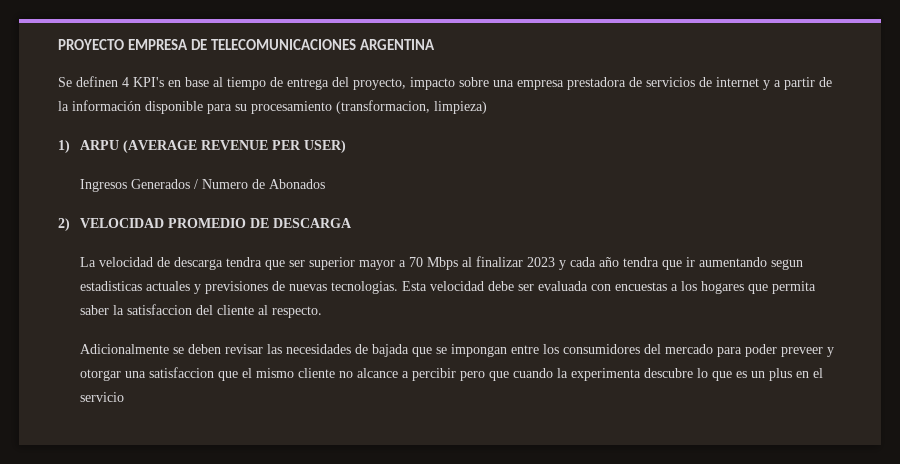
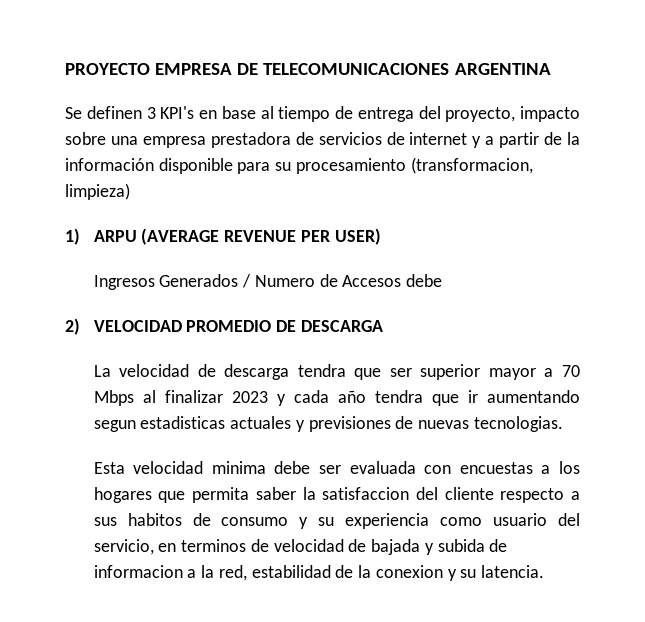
[122,77,129,87] 4 -> [146,107,156,119] 3
[268,179,325,189] Abonados -> [342,274,443,287] Accesos debe
(398, 287) none -> (563, 424) //
(484, 286) none -> [211,461,266,474] minima
[257,305,322,318] [79,344,834,357] [79,367,823,381] [79,392,124,402] al respecto. // Adicionalmente se deben revisar las necesidades de bajada que se impongan entre los consumidores del mercado para poder preveer y otorgar una satisfaccion que el mismo cliente no alcance a percibir pero que cuando la experimenta descubre lo que es un plus en el servicio -> [500,488,581,503] [93,513,580,529] [93,539,508,555] [93,565,544,581] respecto a sus habitos de consumo y su experiencia como usuario del servicio, en terminos de velocidad de bajada y subida de informacion a la red, estabilidad de la conexion y su latencia.

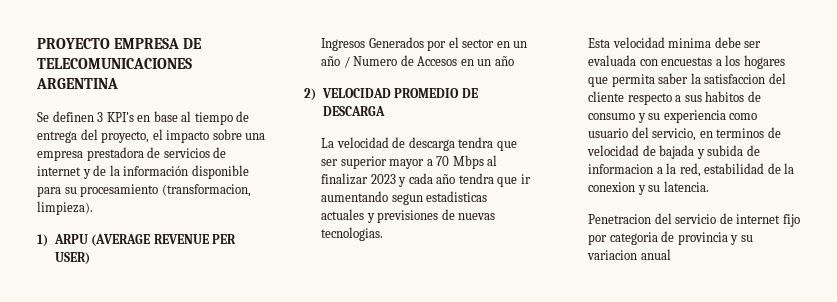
(516, 114) none -> [152,129,163,140] el
[485,132,540,148] a partir -> (91, 174) none
[65,183,130,200] limpieza) -> [37,201,93,215] limpieza).
(239, 280) none -> [427,37,528,51] [321,56,341,66] por el sector en un año
[406,274,443,287] debe -> [460,56,514,66] en un año
(544, 571) none -> [588,213,800,227] [588,231,753,245] [587,249,671,260] // Penetracion del servicio de internet fijo por categoria de provincia y su variacion anual

